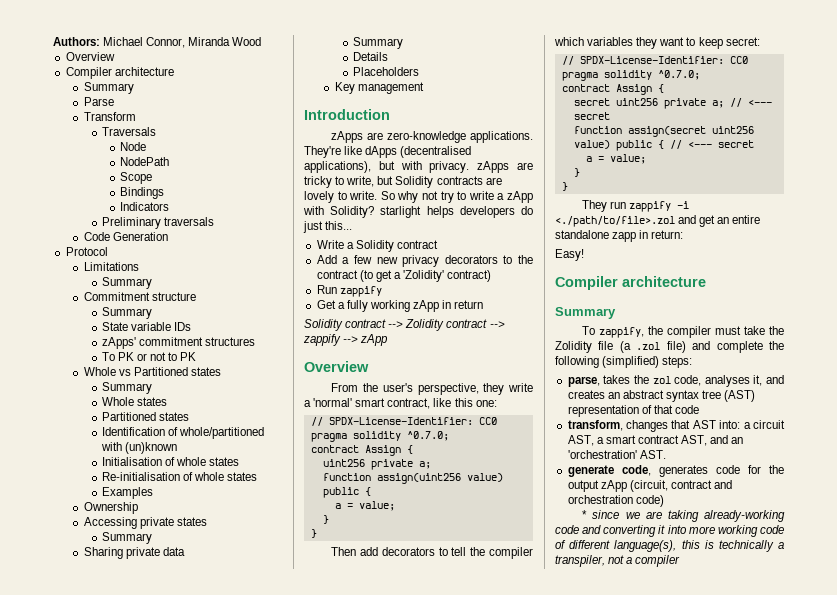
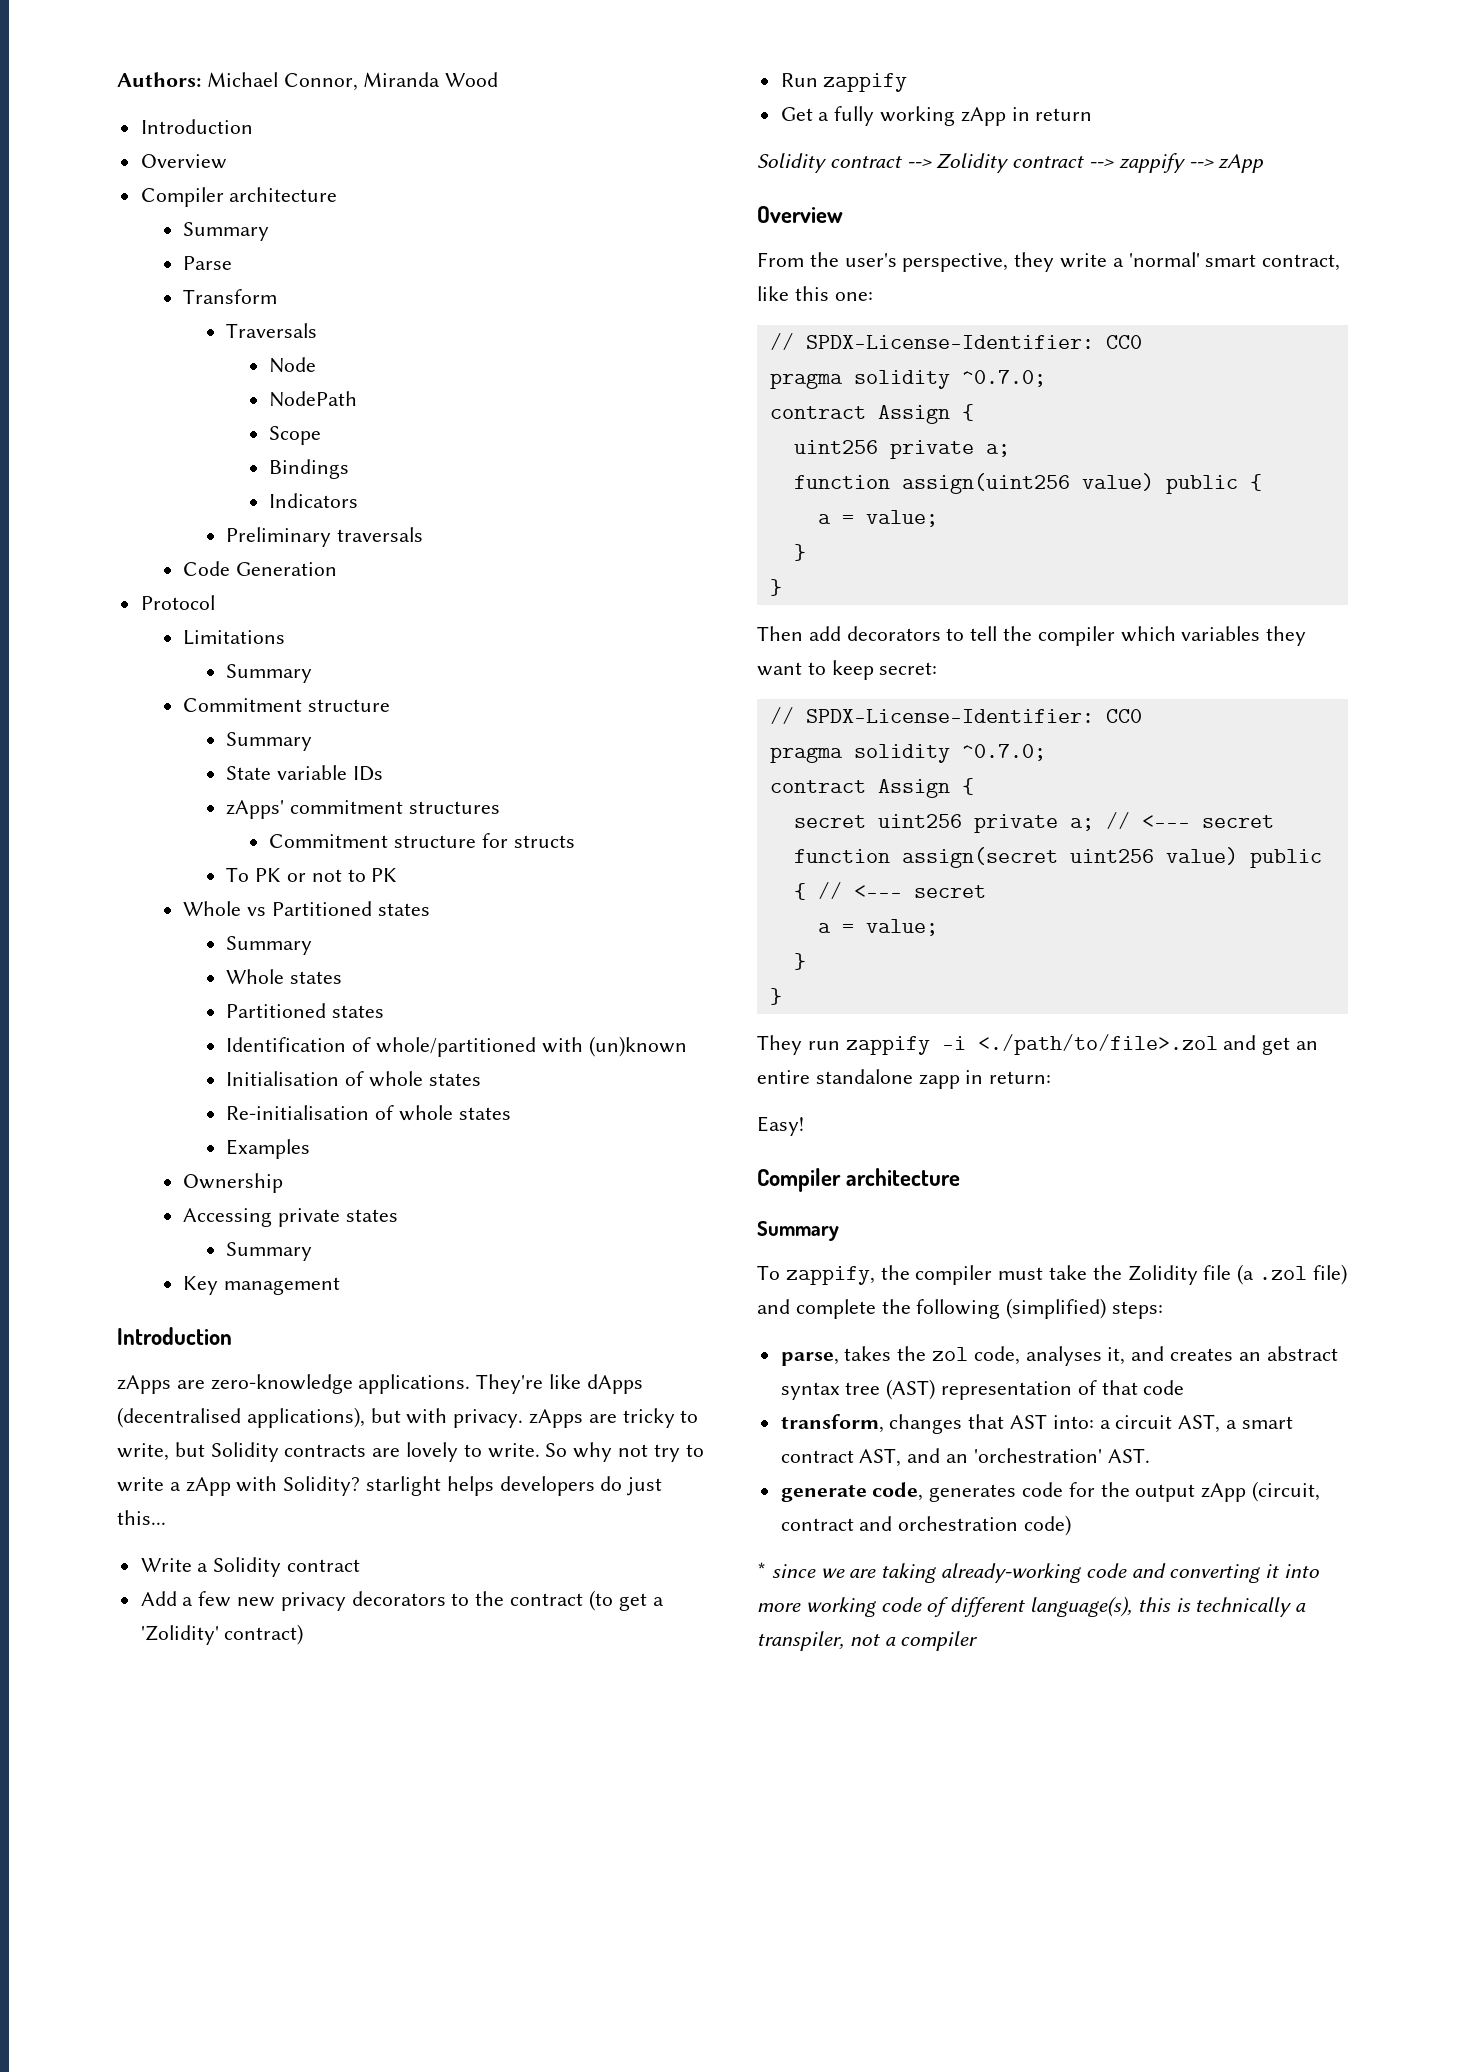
(262, 41) none -> [140,119,253,134] // Introduction
(256, 341) none -> [269,833,575,848] // Commitment structure for structs
[83,547,186,559] [352,37,403,49] [352,52,388,61] [352,67,419,76] // Sharing private data // Summary // Details // Placeholders -> (313, 1251) none

